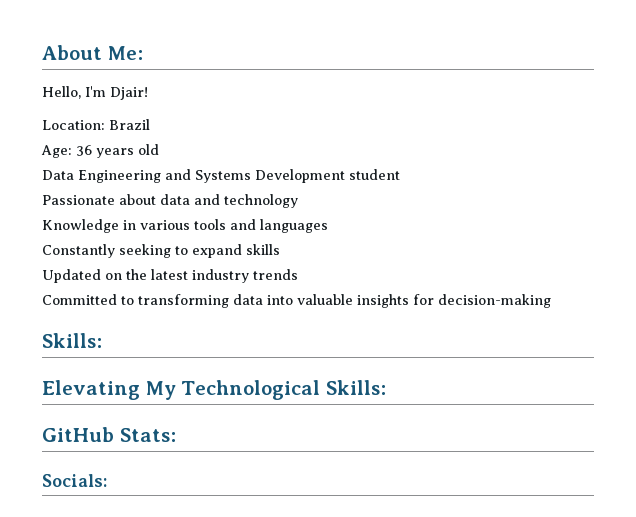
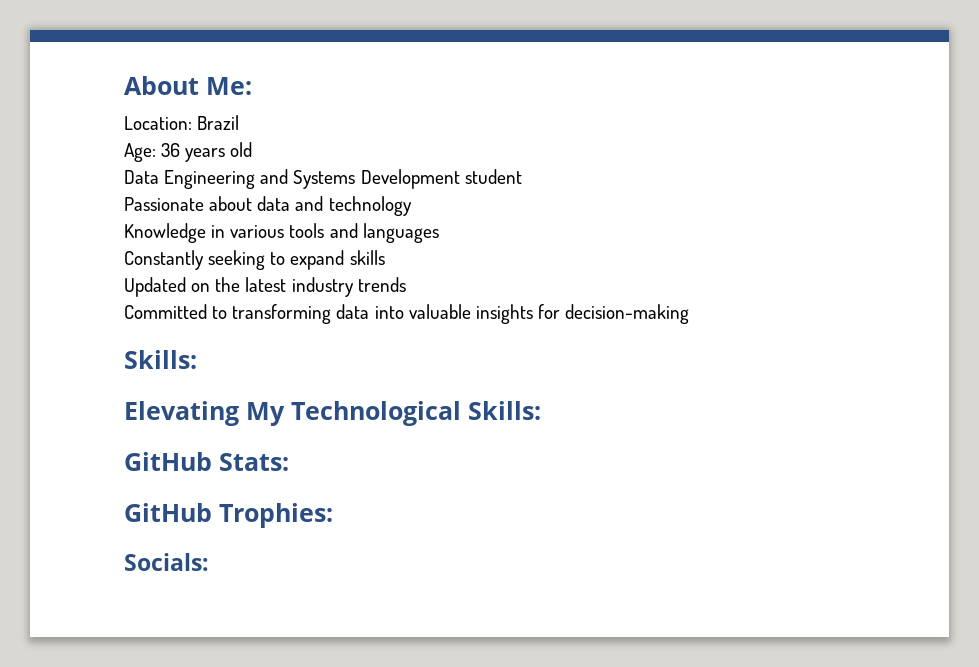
[42,86,148,100] // Hello, I'm Djair! -> (252, 86) none
(176, 435) none -> [124,503,333,528] // GitHub Trophies:

